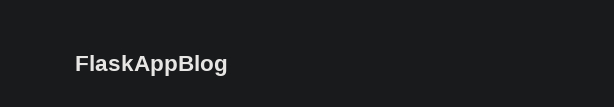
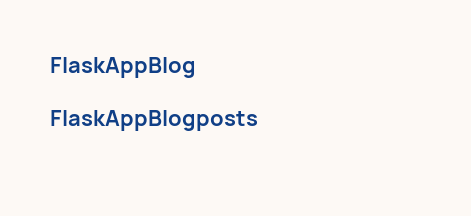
(228, 65) none -> [50,110,258,131] // FlaskAppBlogposts

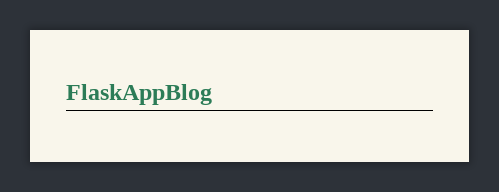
[50,110,258,131] // FlaskAppBlogposts -> (212, 94) none

